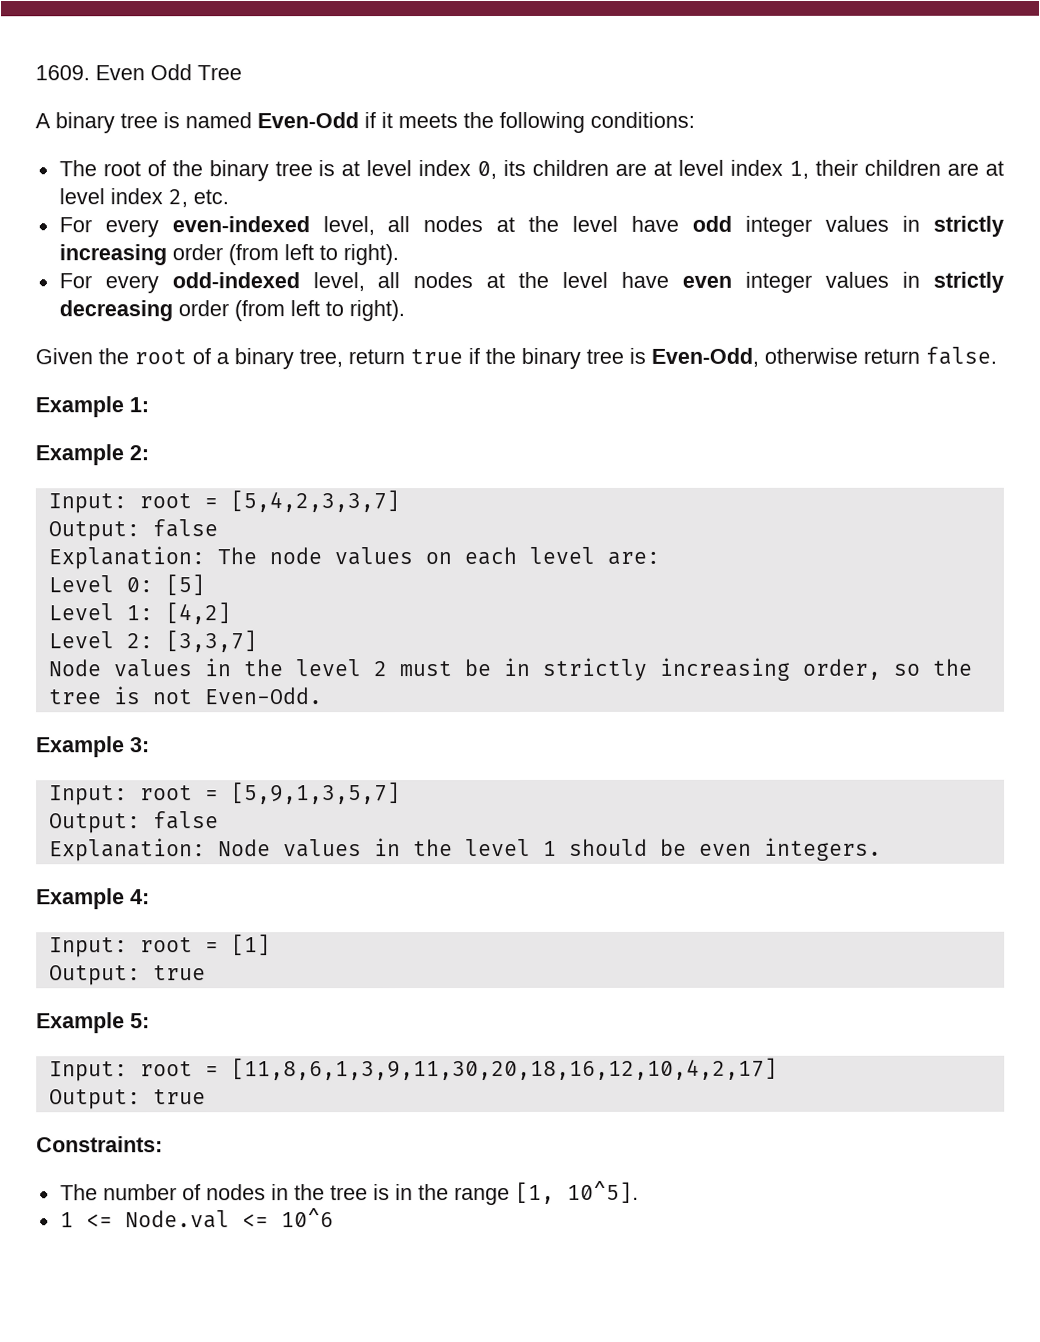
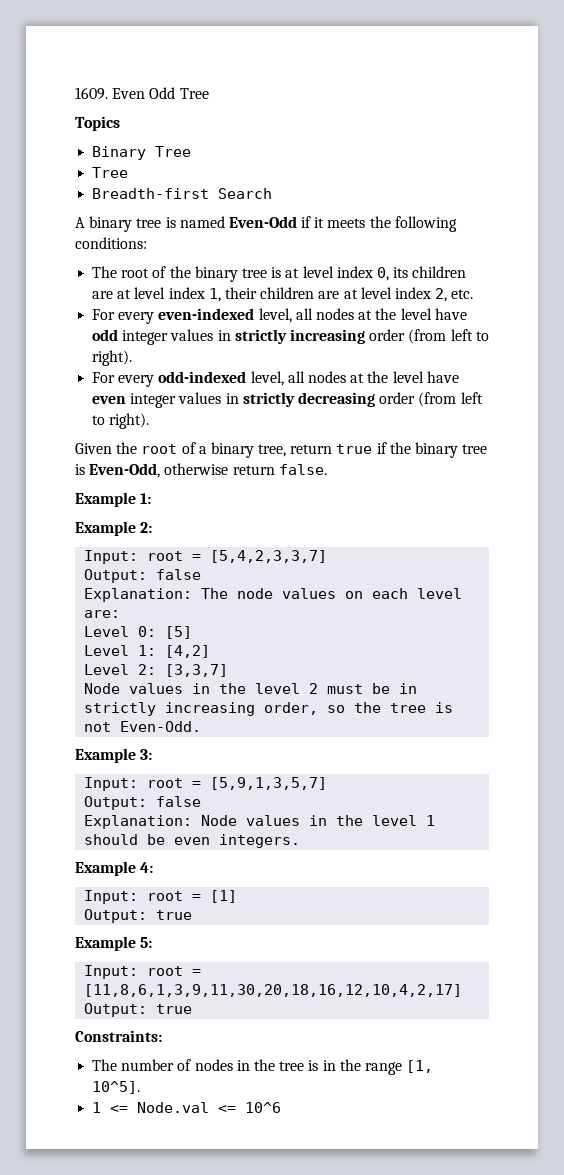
(242, 73) none -> [75,116,120,131] [92,146,192,160] [92,167,129,178] [92,188,273,199] // Topics // Binary Tree // Tree // Breadth-first Search

